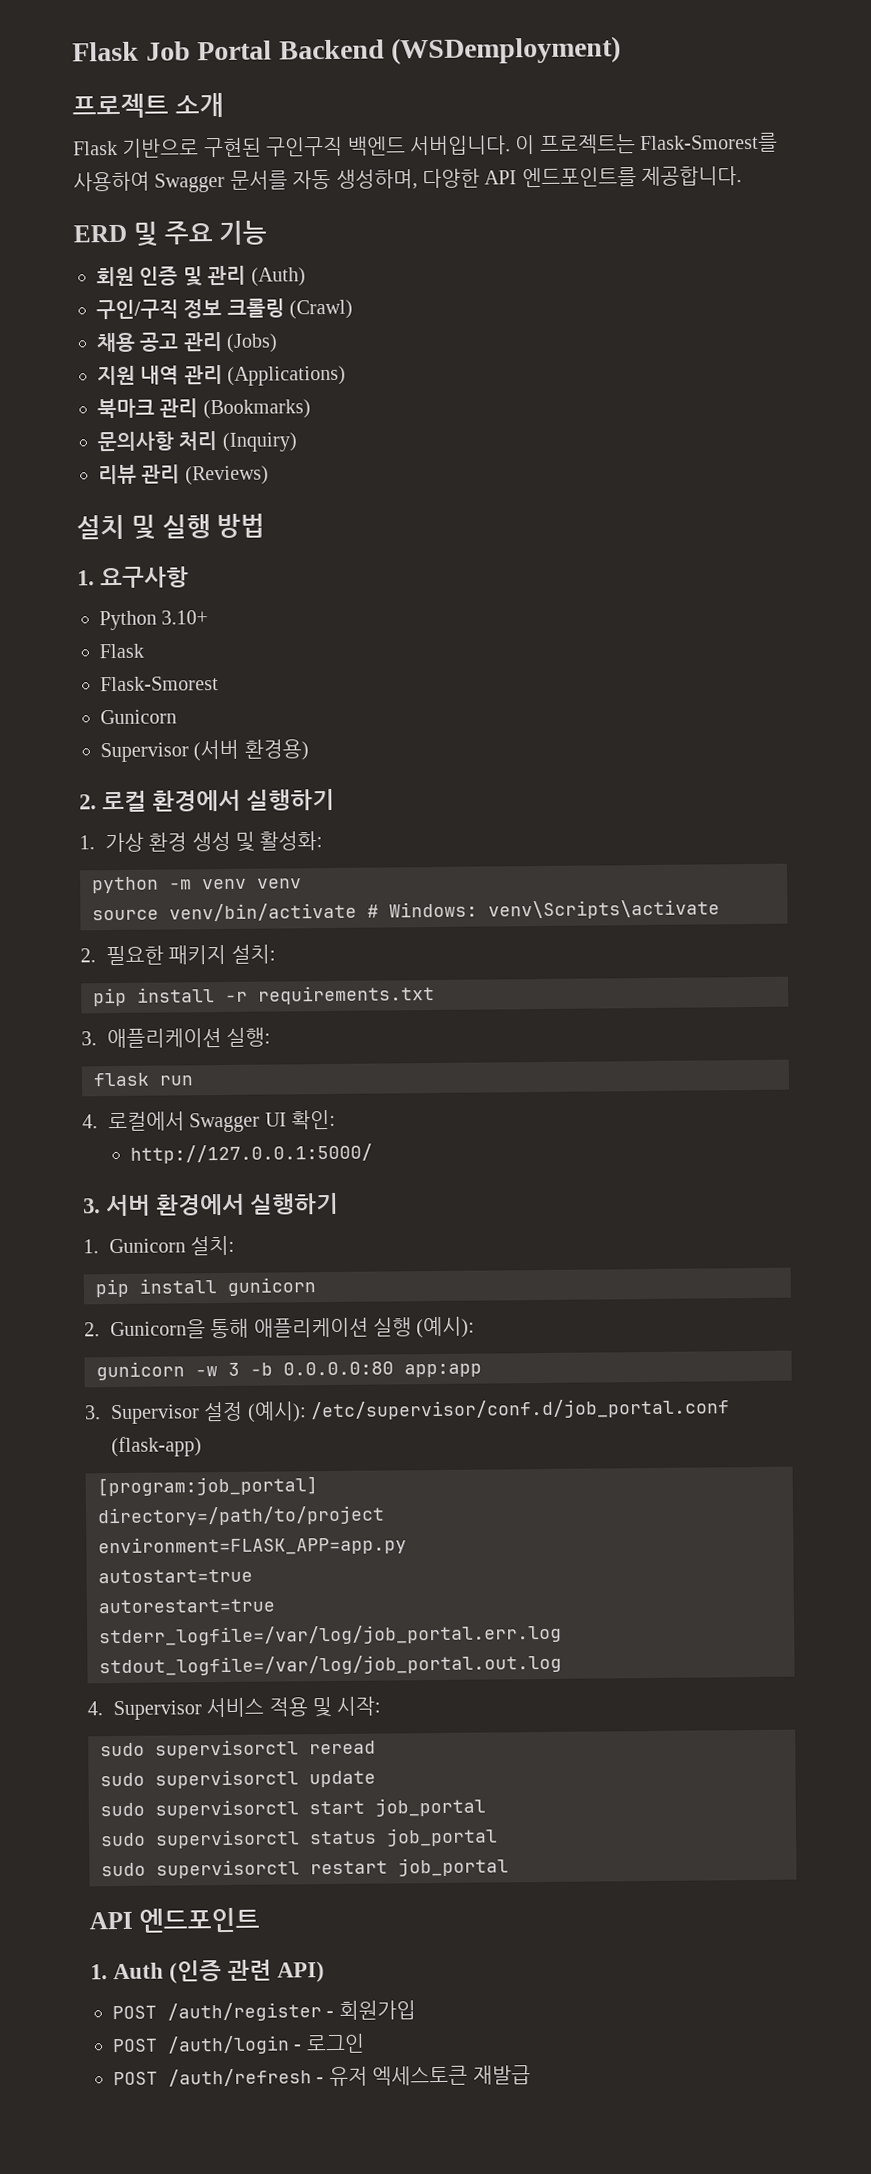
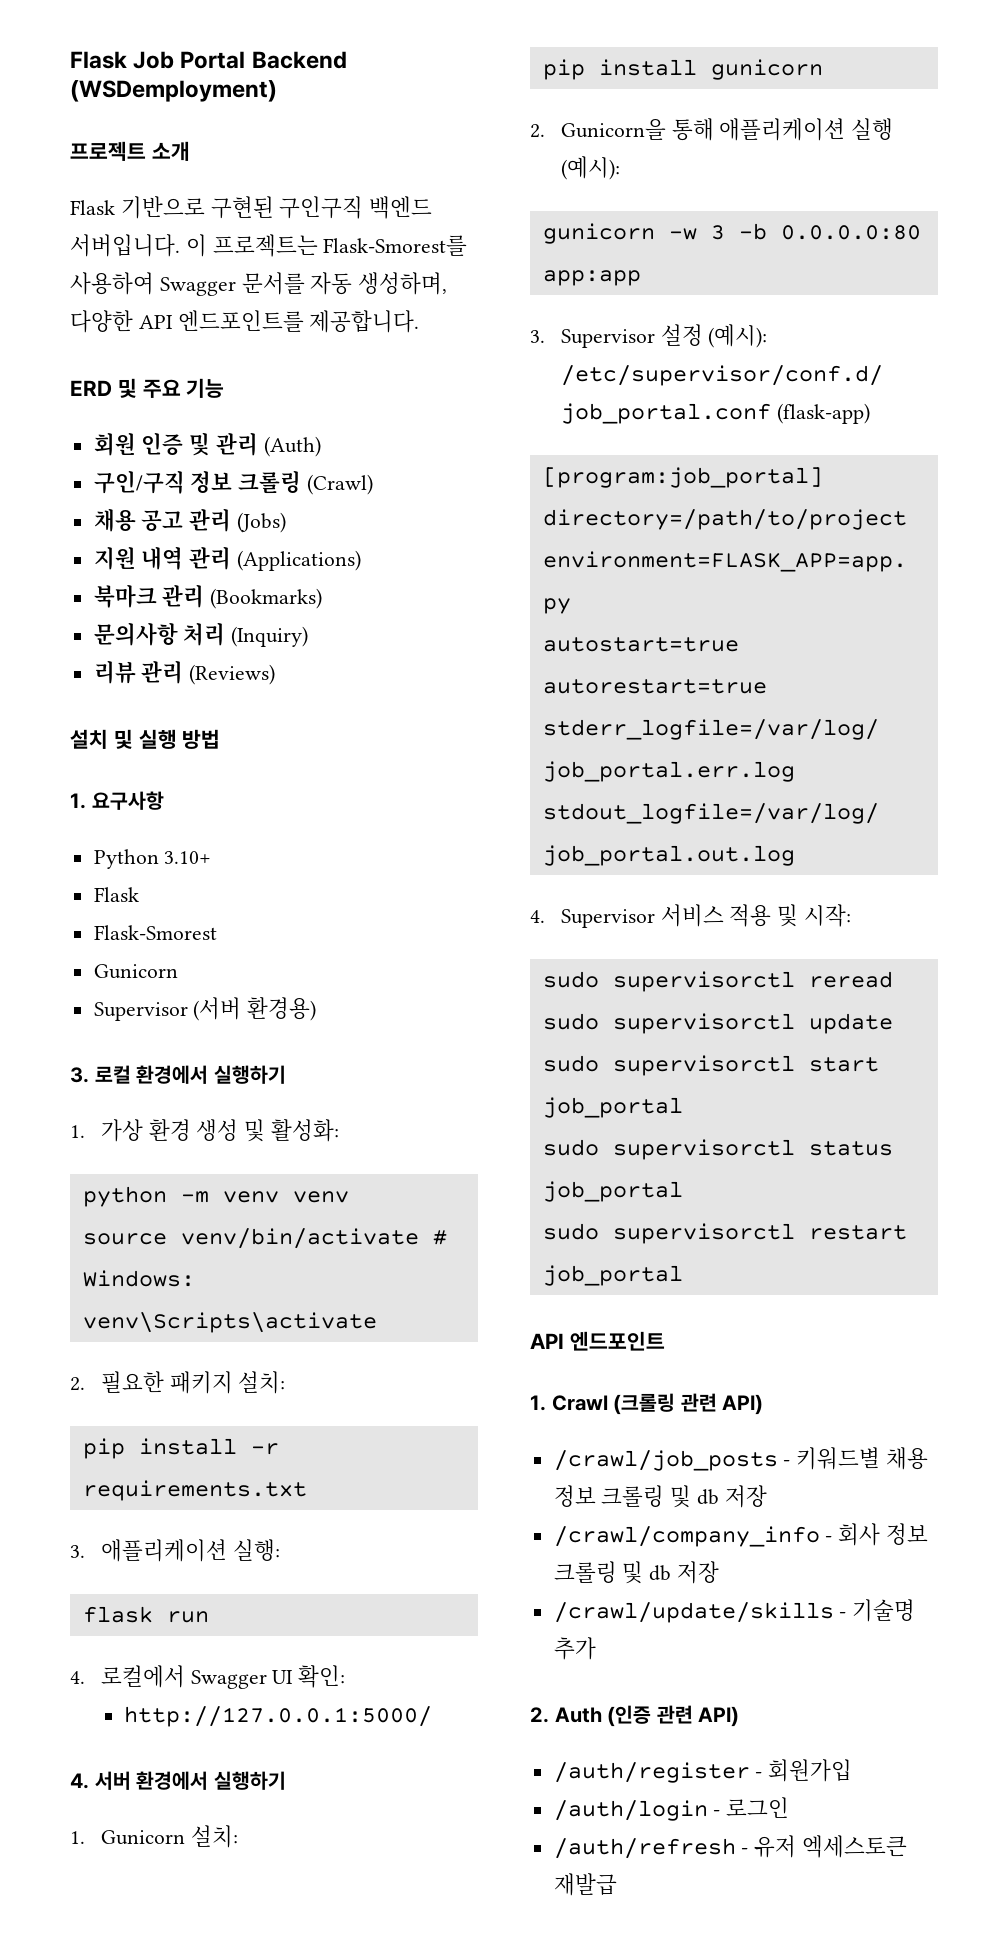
[79,794,97,810] 2. -> [70,1067,89,1083] 3.
[83,1198,101,1214] 3. -> [70,1773,89,1789] 4.
(108, 1972) none -> [551,1393,764,1415] [553,1447,929,1471] [553,1485,767,1508] [553,1523,929,1547] [553,1561,720,1584] [553,1599,916,1623] [553,1637,596,1660] [530,1707,549,1723] Crawl (크롤링 관련 API) // /crawl/job_posts - 키워드별 채용 정보 크롤링 및 db 저장 // /crawl/company_info - 회사 정보 크롤링 및 db 저장 // /crawl/update/skills - 기술명 추가 // 2.
[112,2005,157,2020] POST -> (740, 1716) none
[112,2038,158,2053] POST -> (853, 1770) none
[113,2071,158,2086] POST -> (790, 1807) none

